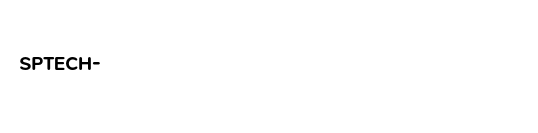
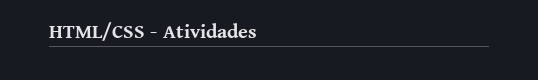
[19,56,101,71] SPTECH- -> [49,22,257,41] HTML/CSS - Atividades

